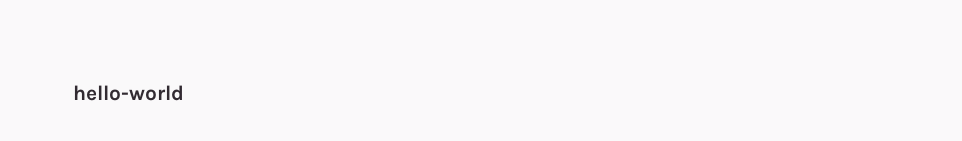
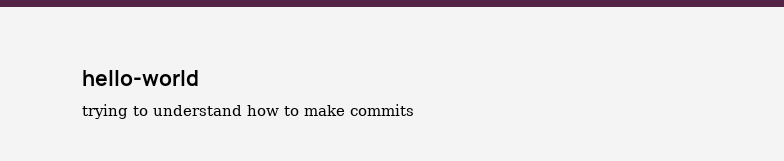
(184, 93) none -> [82,104,414,119] // trying to understand how to make commits

